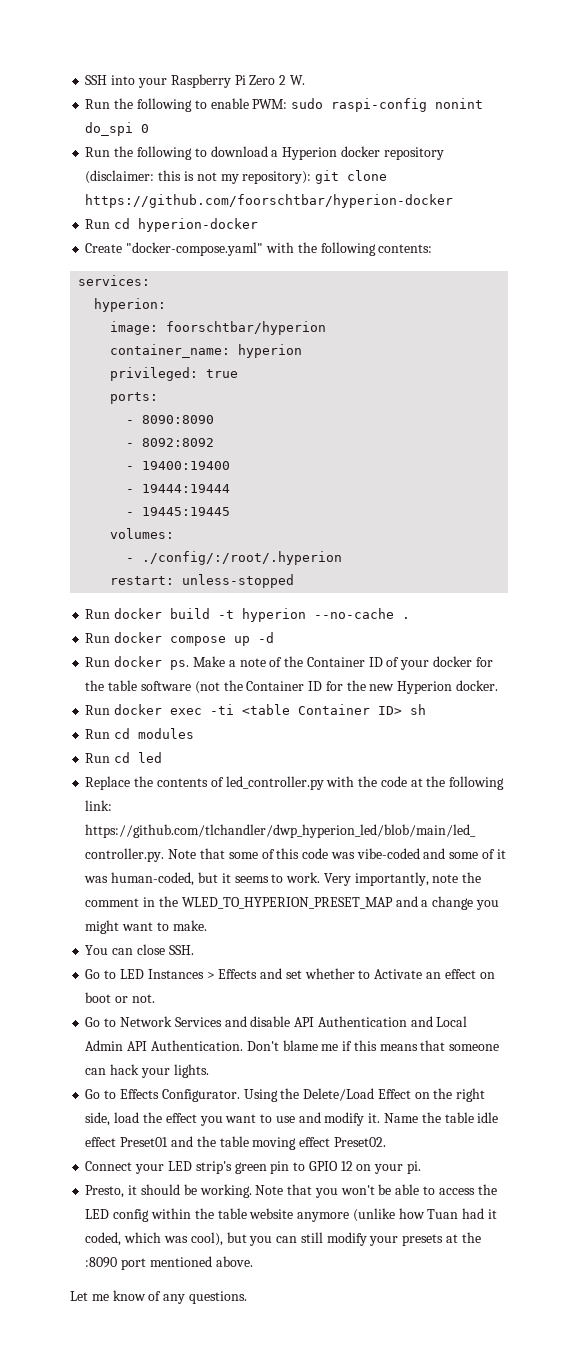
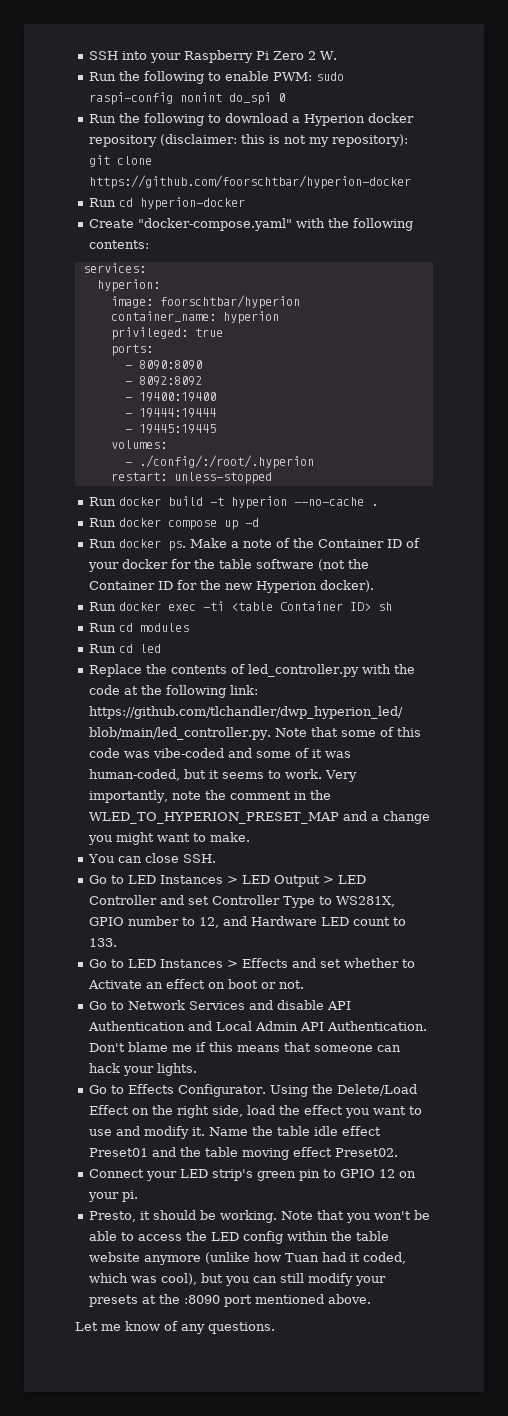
[455,680,498,691] docker. -> [320,580,375,592] docker).
(194, 950) none -> [89,875,367,887] [89,895,396,908] [89,916,407,928] [89,938,118,947] // Go to LED Instances > LED Output > LED Controller and set Controller Type to WS281X, GPIO number to 12, and Hardware LED count to 133.

